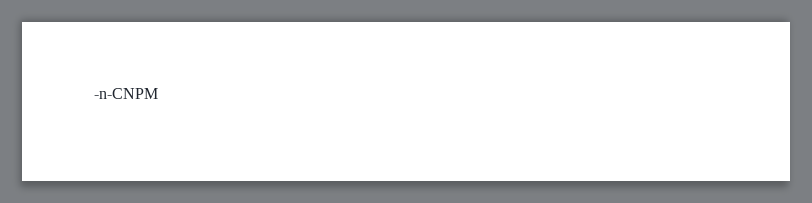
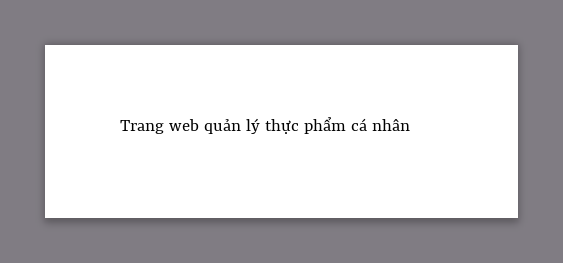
[94,88,158,99] -n-CNPM -> [120,117,410,134] Trang web quản lý thực phẩm cá nhân

